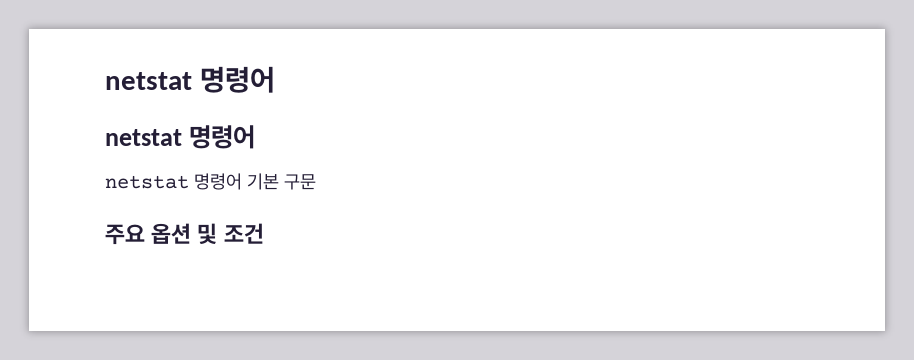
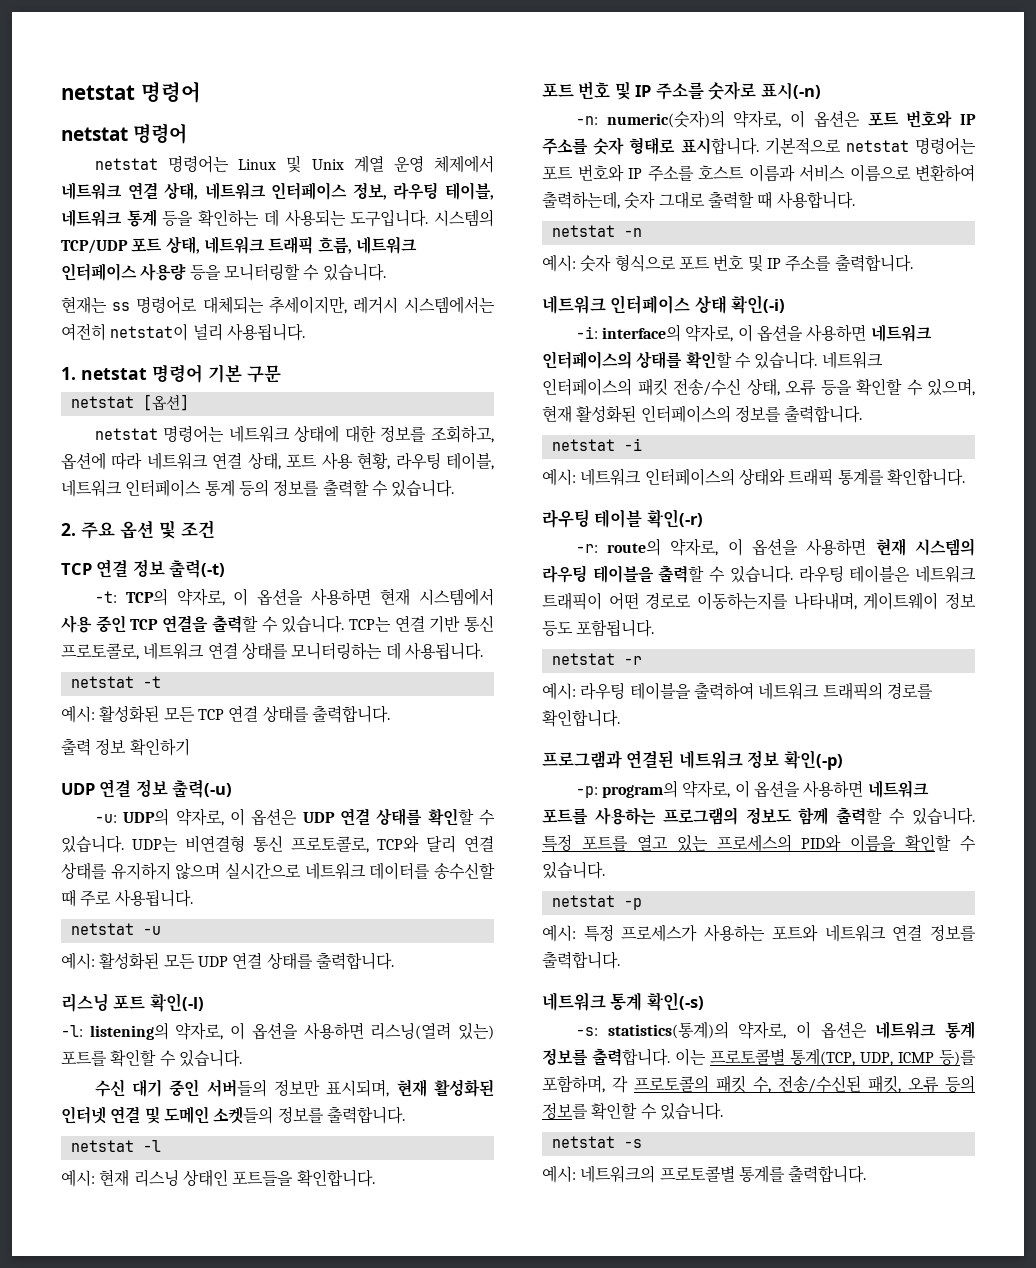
[193,173,316,190] [105,223,264,245] 명령어 기본 구문 // 주요 옵션 및 조건 -> [167,155,494,173] [61,182,494,200] [61,209,495,227] [61,236,417,254] [61,263,386,281] [61,296,496,314] [61,323,305,341] [61,364,281,383] [70,394,189,411] [94,425,495,443] [61,452,495,470] [61,479,455,497] [61,520,215,539] [61,559,226,578] [94,588,494,606] [61,615,494,633] [61,642,483,660] [70,676,161,688] [61,705,390,723] [61,738,190,756] [61,779,233,798] [94,808,496,826] [61,835,494,853] [61,862,496,880] [61,889,193,907] [70,923,161,935] [61,952,394,970] [61,993,204,1012] [61,1022,495,1040] [61,1049,242,1067] [94,1079,494,1097] [61,1106,405,1124] [70,1140,161,1152] [61,1169,375,1187] [542,81,821,100] [575,110,976,128] [542,137,977,155] [542,164,975,182] [542,191,855,209] [551,225,642,237] [542,254,913,272] [542,295,786,314] [575,324,932,342] [542,351,883,369] [542,378,975,396] [542,405,863,423] [551,438,642,451] [542,468,965,486] [542,509,703,528] [575,538,975,556] [542,565,976,583] [542,592,977,610] [542,619,655,637] [551,653,642,665] [542,682,933,700] [542,709,620,727] [542,750,843,770] [575,780,929,798] [542,807,975,825] [542,834,976,852] [542,861,605,879] [551,895,642,910] [542,924,976,942] [542,951,620,969] [542,992,704,1011] [575,1021,975,1039] [542,1048,976,1066] [542,1075,975,1093] [542,1102,723,1120] [551,1136,642,1148] [542,1165,867,1183] 명령어는 Linux 및 Unix 계열 운영 체제에서 네트워크 연결 상태, 네트워크 인터페이스 정보, 라우팅 테이블, 네트워크 통계 등을 확인하는 데 사용되는 도구입니다. 시스템의 TCP/UDP 포트 상태, 네트워크 트래픽 흐름, 네트워크 인터페이스 사용량 등을 모니터링할 수 있습니다. // 현재는 ss 명령어로 대체되는 추세이지만, 레거시 시스템에서는 여전히 netstat이 널리 사용됩니다. // 1. netstat 명령어 기본 구문 // netstat [옵션] // netstat 명령어는 네트워크 상태에 대한 정보를 조회하고, 옵션에 따라 네트워크 연결 상태, 포트 사용 현황, 라우팅 테이블, 네트워크 인터페이스 통계 등의 정보를 출력할 수 있습니다. // 2. 주요 옵션 및 조건 // TCP 연결 정보 출력(-t) // -t: TCP의 약자로, 이 옵션을 사용하면 현재 시스템에서 사용 중인 TCP 연결을 출력할 수 있습니다. TCP는 연결 기반 통신 프로토콜로, 네트워크 연결 상태를 모니터링하는 데 사용됩니다. // netstat -t // 예시: 활성화된 모든 TCP 연결 상태를 출력합니다. // 출력 정보 확인하기 // UDP 연결 정보 출력(-u) // -u: UDP의 약자로, 이 옵션은 UDP 연결 상태를 확인할 수 있습니다. UDP는 비연결형 통신 프로토콜로, TCP와 달리 연결 상태를 유지하지 않으며 실시간으로 네트워크 데이터를 송수신할 때 주로 사용됩니다. // netstat -u // 예시: 활성화된 모든 UDP 연결 상태를 출력합니다. // 리스닝 포트 확인(-l) // -l: listening의 약자로, 이 옵션을 사용하면 리스닝(열려 있는) 포트를 확인할 수 있습니다. // 수신 대기 중인 서버들의 정보만 표시되며, 현재 활성화된 인터넷 연결 및 도메인 소켓들의 정보를 출력합니다. // netstat -l // 예시: 현재 리스닝 상태인 포트들을 확인합니다. // 포트 번호 및 IP 주소를 숫자로 표시(-n) // -n: numeric(숫자)의 약자로, 이 옵션은 포트 번호와 IP 주소를 숫자 형태로 표시합니다. 기본적으로 netstat 명령어는 포트 번호와 IP 주소를 호스트 이름과 서비스 이름으로 변환하여 출력하는데, 숫자 그대로 출력할 때 사용합니다. // netstat -n // 예시: 숫자 형식으로 포트 번호 및 IP 주소를 출력합니다. // 네트워크 인터페이스 상태 확인(-i) // -i: interface의 약자로, 이 옵션을 사용하면 네트워크 인터페이스의 상태를 확인할 수 있습니다. 네트워크 인터페이스의 패킷 전송/수신 상태, 오류 등을 확인할 수 있으며, 현재 활성화된 인터페이스의 정보를 출력합니다. // netstat -i // 예시: 네트워크 인터페이스의 상태와 트래픽 통계를 확인합니다. // 라우팅 테이블 확인(-r) // -r: route의 약자로, 이 옵션을 사용하면 현재 시스템의 라우팅 테이블을 출력할 수 있습니다. 라우팅 테이블은 네트워크 트래픽이 어떤 경로로 이동하는지를 나타내며, 게이트웨이 정보 등도 포함됩니다. // netstat -r // 예시: 라우팅 테이블을 출력하여 네트워크 트래픽의 경로를 확인합니다. // 프로그램과 연결된 네트워크 정보 확인(-p) // -p: program의 약자로, 이 옵션을 사용하면 네트워크 포트를 사용하는 프로그램의 정보도 함께 출력할 수 있습니다. 특정 포트를 열고 있는 프로세스의 PID와 이름을 확인할 수 있습니다. // netstat -p // 예시: 특정 프로세스가 사용하는 포트와 네트워크 연결 정보를 출력합니다. // 네트워크 통계 확인(-s) // -s: statistics(통계)의 약자로, 이 옵션은 네트워크 통계 정보를 출력합니다. 이는 프로토콜별 통계(TCP, UDP, ICMP 등)를 포함하며, 각 프로토콜의 패킷 수, 전송/수신된 패킷, 오류 등의 정보를 확인할 수 있습니다. // netstat -s // 예시: 네트워크의 프로토콜별 통계를 출력합니다.

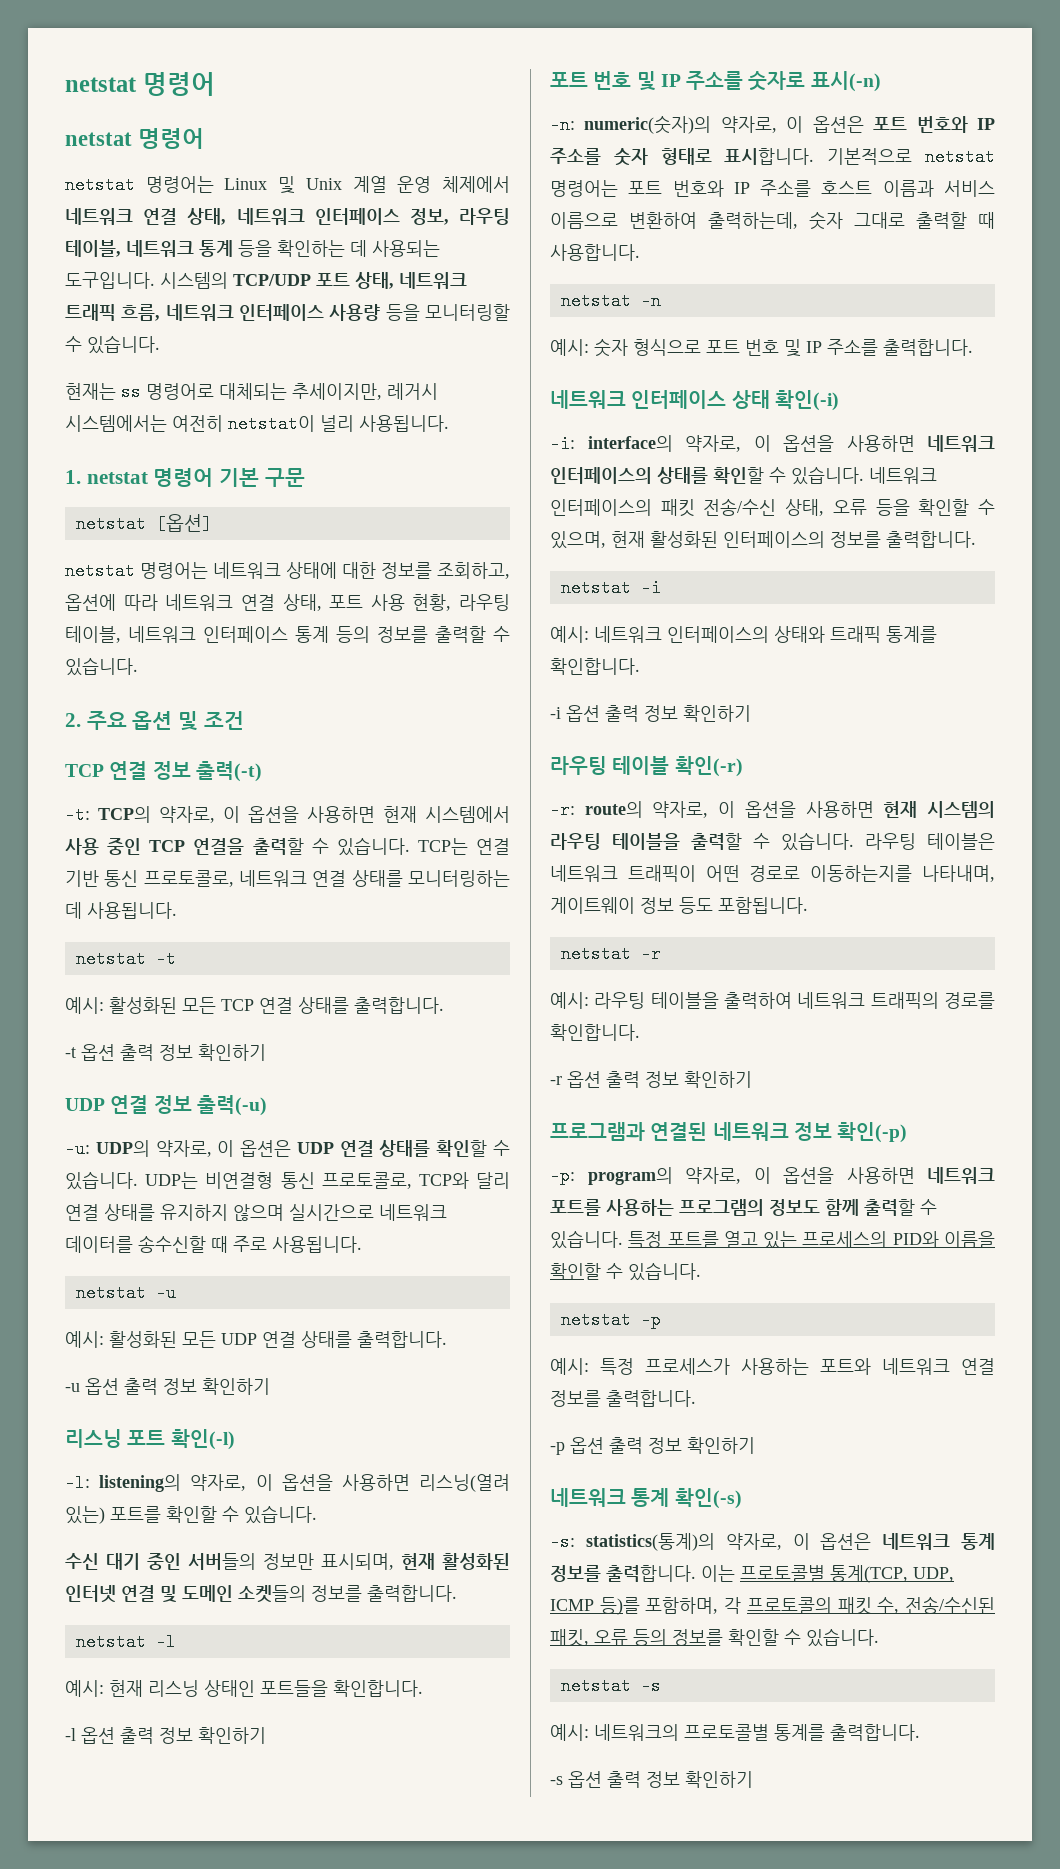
(390, 714) none -> [65,1044,115,1061] -t 옵션
(394, 961) none -> [65,1378,270,1395] // -u 옵션 출력 정보 확인하기
(375, 1178) none -> [65,1727,266,1744] // -l 옵션 출력 정보 확인하기
(965, 477) none -> [550,705,751,722] // -i 옵션 출력 정보 확인하기
(620, 718) none -> [550,1071,752,1088] // -r 옵션 출력 정보 확인하기
(620, 960) none -> [550,1437,755,1455] // -p 옵션 출력 정보 확인하기
(867, 1174) none -> [550,1771,753,1788] // -s 옵션 출력 정보 확인하기

